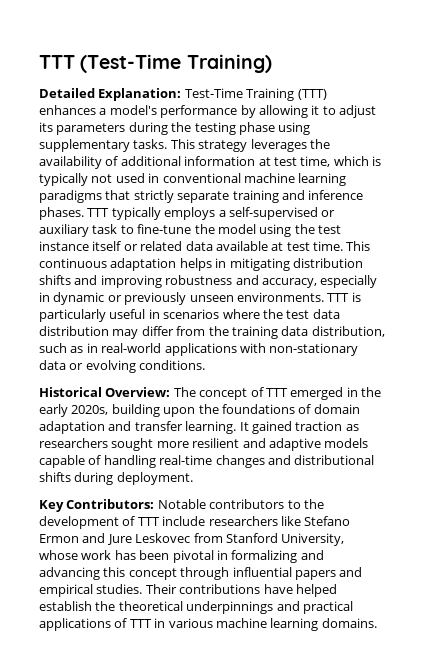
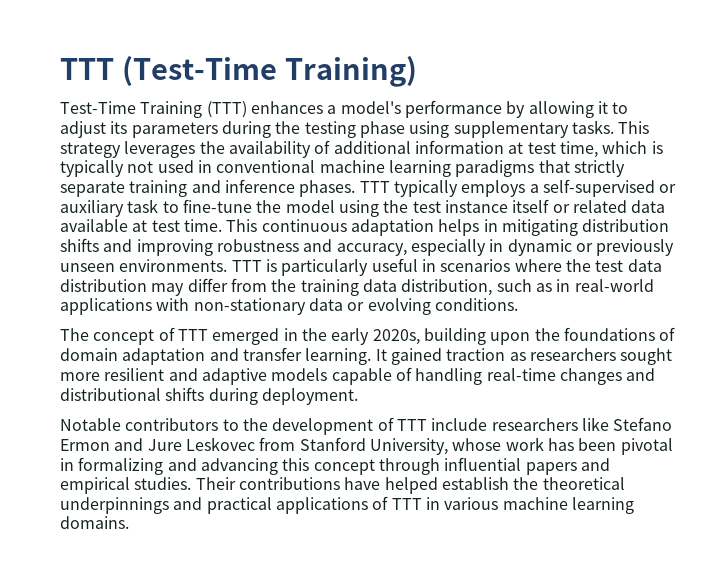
[39,88,182,101] Detailed Explanation: -> (417, 71) none
[39,387,171,397] Historical Overview: -> (518, 304) none
[39,499,155,512] Key Contributors: -> (358, 396) none

